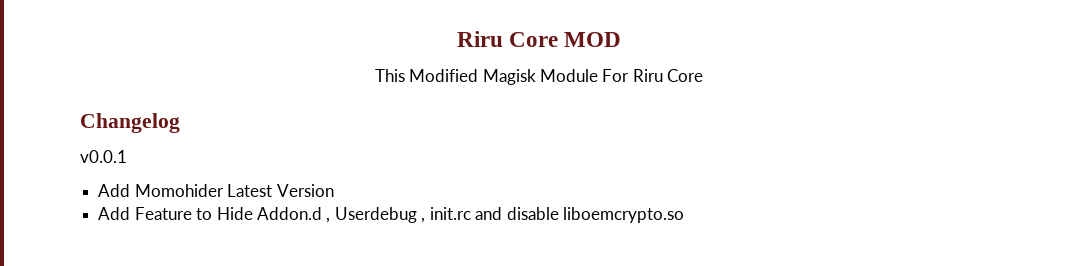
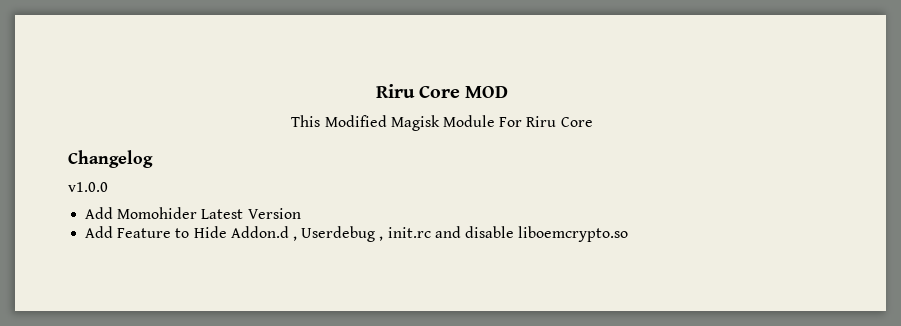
[80,150,127,163] v0.0.1 -> [68,182,108,192] v1.0.0

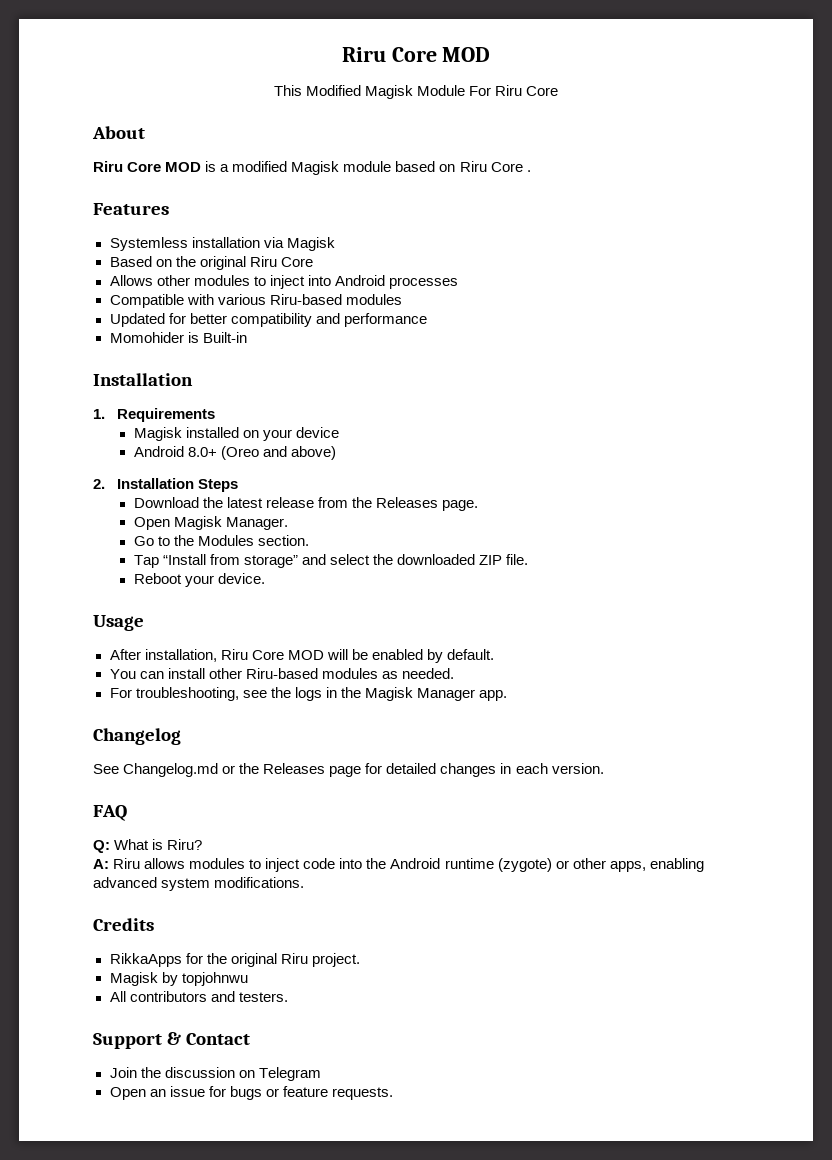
[68,150,153,168] [68,182,108,192] [85,207,301,219] [85,226,629,242] Changelog // v1.0.0 // Add Momohider Latest Version // Add Feature to Hide Addon.d , Userdebug , init.rc and disable liboemcrypto.so -> [92,126,145,139] [93,161,531,175] [93,203,169,215] [109,237,335,251] [109,256,313,270] [109,275,458,289] [109,294,402,308] [109,313,427,327] [109,332,247,343] [93,373,193,386] [93,408,216,422] [133,427,339,441] [133,446,336,460] [93,478,239,492] [133,497,478,511] [133,516,288,530] [133,535,309,546] [133,554,529,568] [133,573,265,587] [93,615,144,631] [109,649,494,663] [109,668,454,679] [109,687,507,701] [93,728,181,745] [93,763,604,777] [93,805,127,821] [93,839,203,853] [93,858,704,872] [93,877,305,891] [93,918,154,931] [109,953,360,967] [109,972,248,986] [109,991,288,1002] [93,1032,251,1049] [109,1067,321,1081] [109,1086,393,1100] About // Riru Core MOD is a modified Magisk module based on Riru Core . // Features // Systemless installation via Magisk // Based on the original Riru Core // Allows other modules to inject into Android processes // Compatible with various Riru-based modules // Updated for better compatibility and performance // Momohider is Built-in // Installation // 1. Requirements // Magisk installed on your device // Android 8.0+ (Oreo and above) // 2. Installation Steps // Download the latest release from the Releases page. // Open Magisk Manager. // Go to the Modules section. // Tap “Install from storage” and select the downloaded ZIP file. // Reboot your device. // Usage // After installation, Riru Core MOD will be enabled by default. // You can install other Riru-based modules as needed. // For troubleshooting, see the logs in the Magisk Manager app. // Changelog // See Changelog.md or the Releases page for detailed changes in each version. // FAQ // Q: What is Riru? // A: Riru allows modules to inject code into the Android runtime (zygote) or other apps, enabling advanced system modifications. // Credits // RikkaApps for the original Riru project. // Magisk by topjohnwu // All contributors and testers. // Support & Contact // Join the discussion on Telegram // Open an issue for bugs or feature requests.

